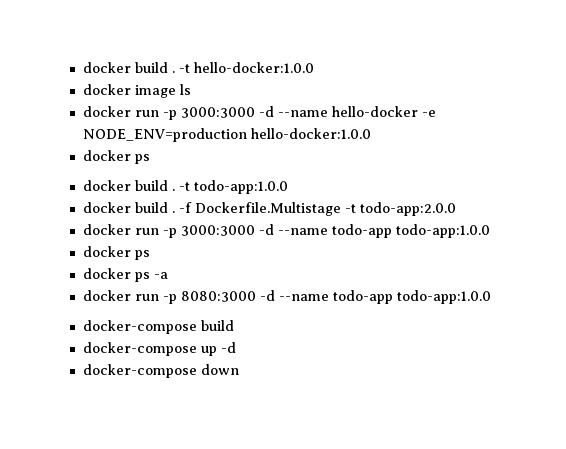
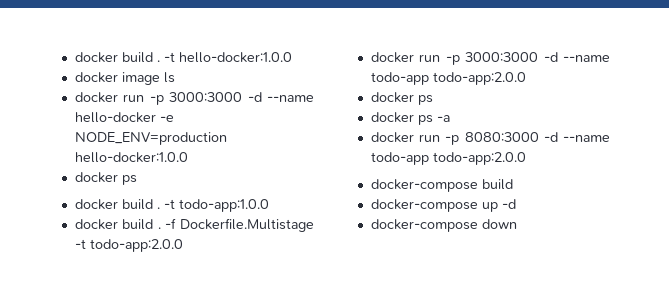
[395,224,490,238] todo-app:1.0.0 -> [432,72,526,85] todo-app:2.0.0
[396,290,491,304] todo-app:1.0.0 -> [432,152,526,165] todo-app:2.0.0

